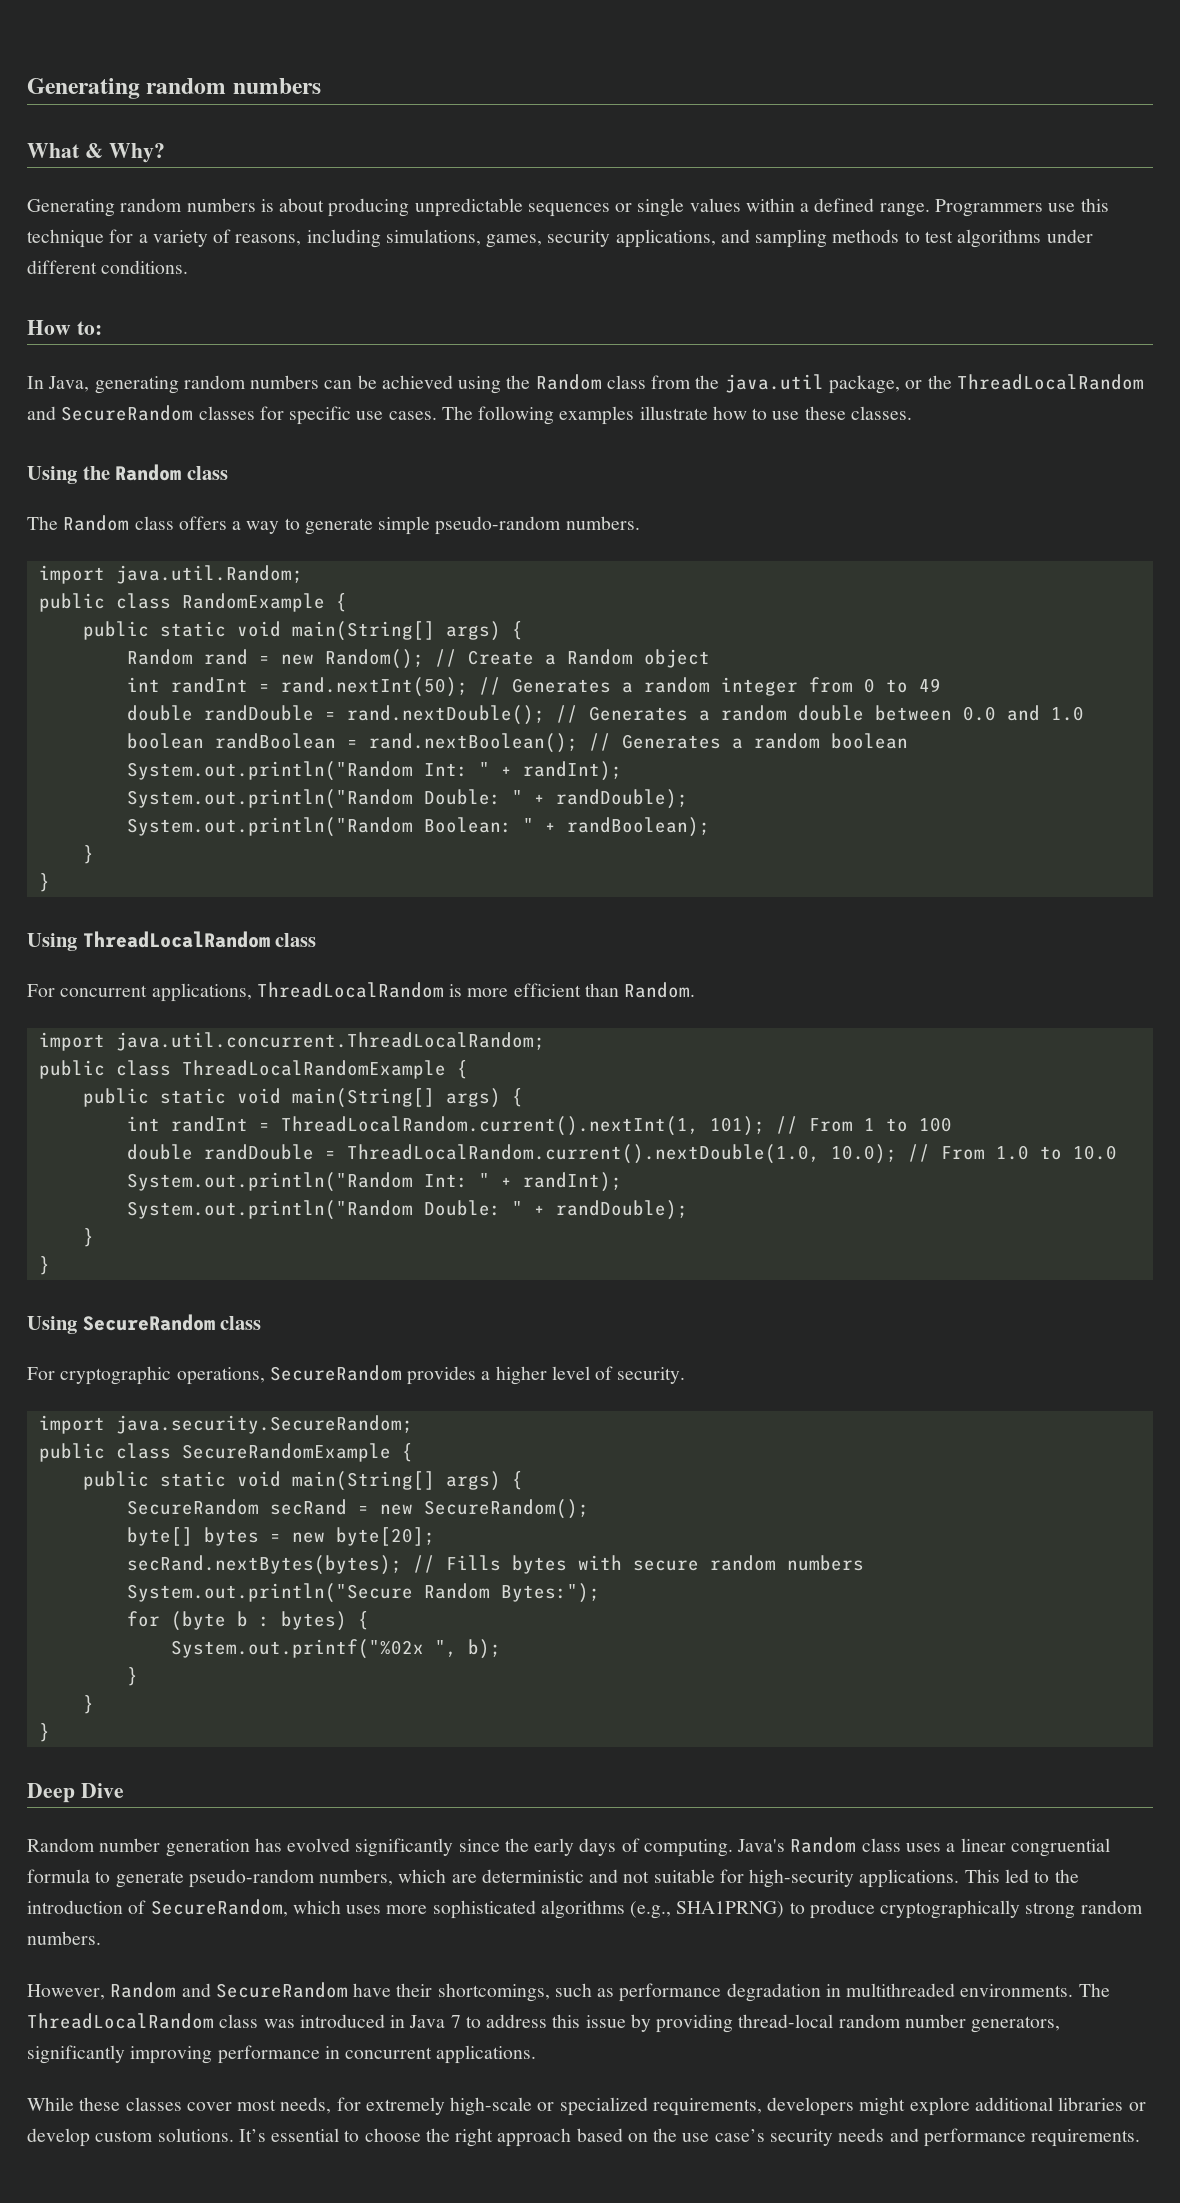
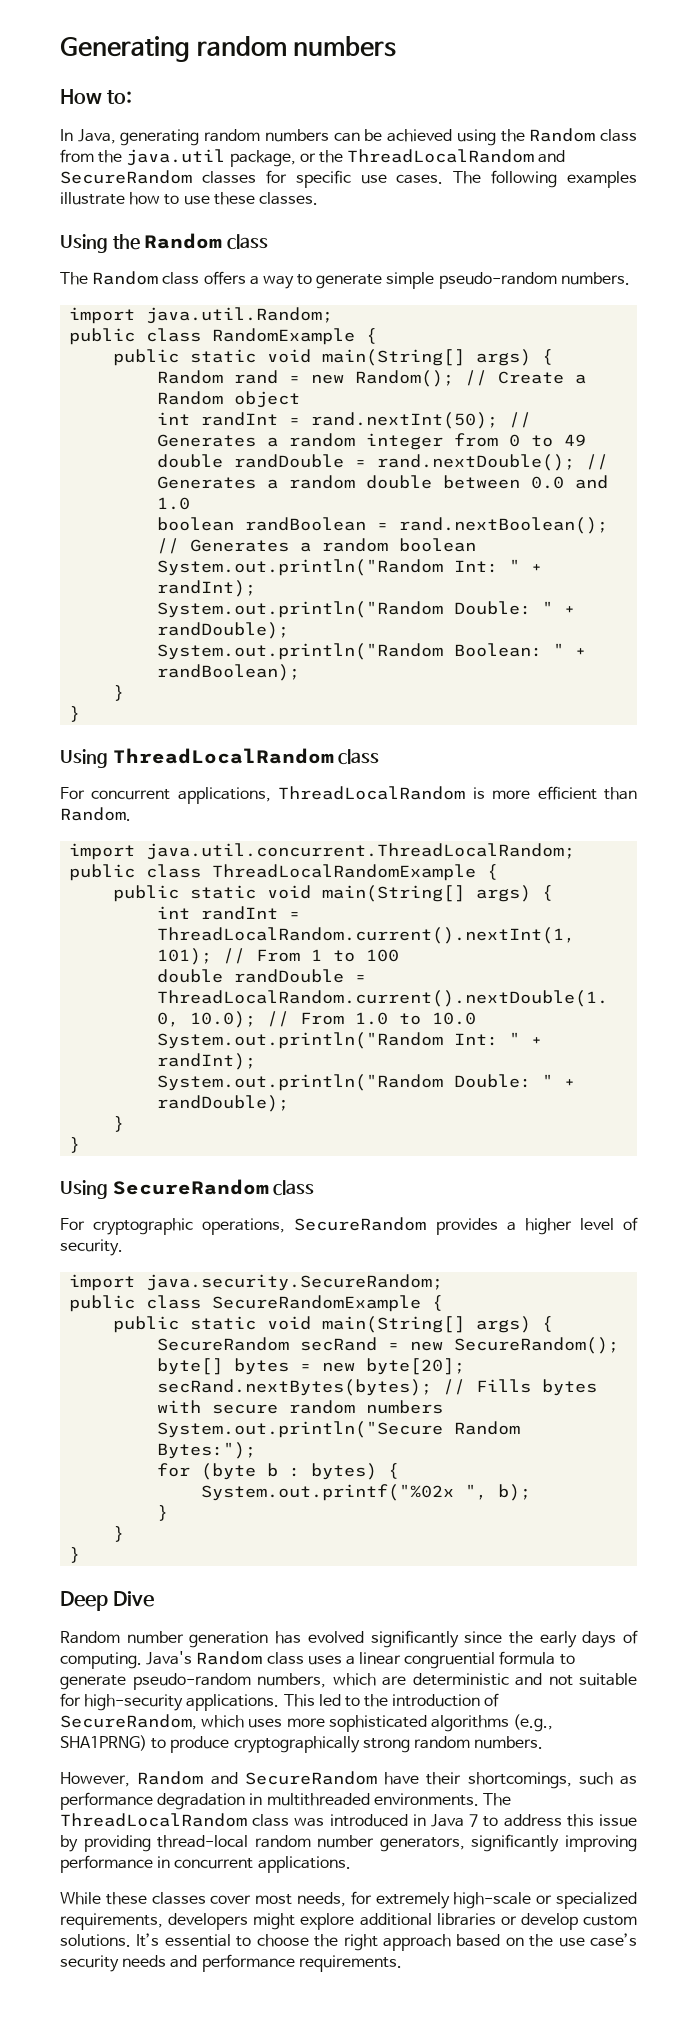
[27,78,321,99] [27,143,165,163] [27,198,1109,217] [27,229,1093,248] [27,260,189,274] Generating random numbers // What & Why? // Generating random numbers is about producing unpredictable sequences or single values within a defined range. Programmers use this technique for a variety of reasons, including simulations, games, security applications, and sampling methods to test algorithms under different conditions. -> [60,36,397,62] Generating random numbers

